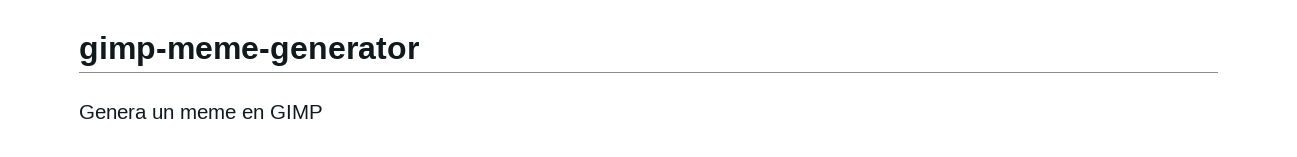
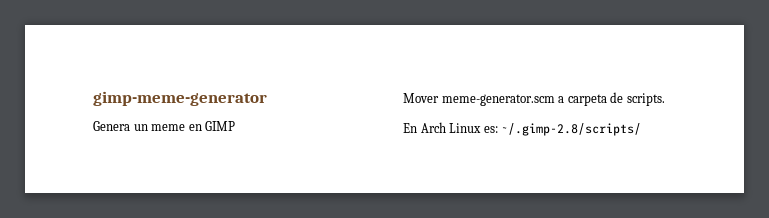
(323, 112) none -> [403,92,665,106] [403,122,642,136] // Mover meme-generator.scm a carpeta de scripts. // En Arch Linux es: ~/.gimp-2.8/scripts/

